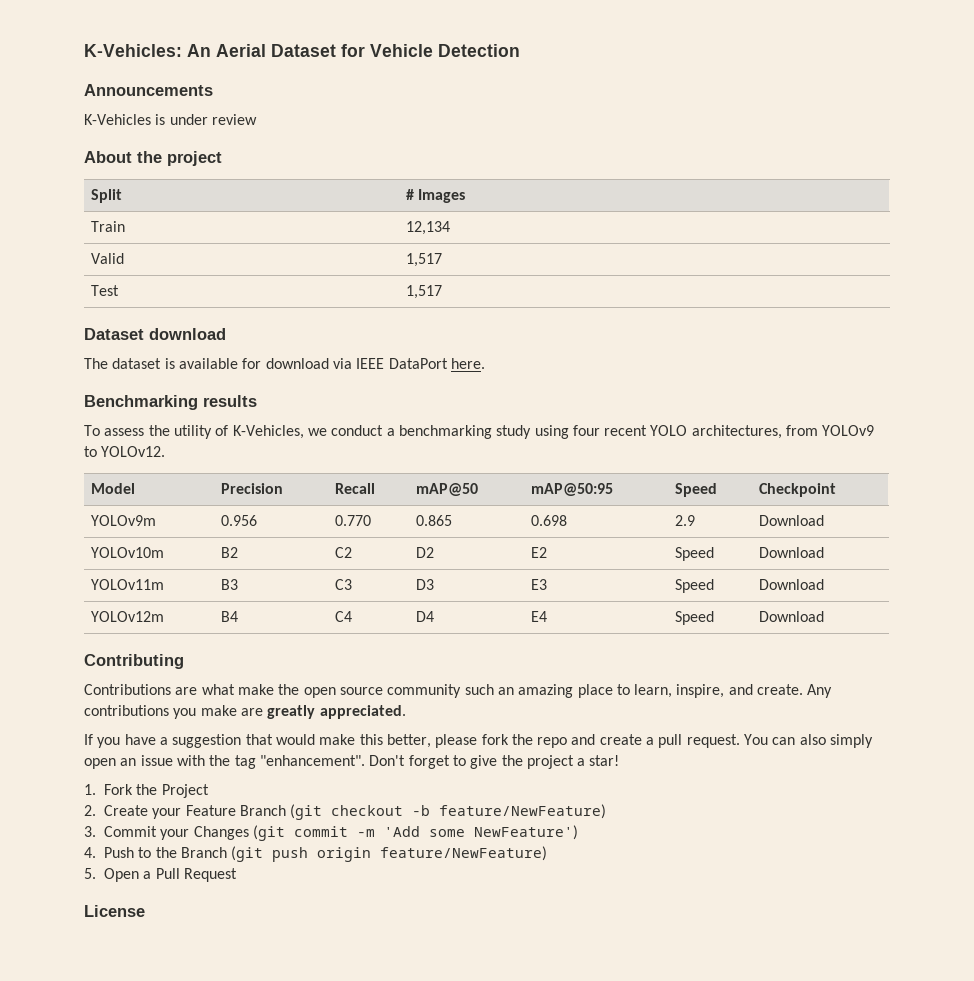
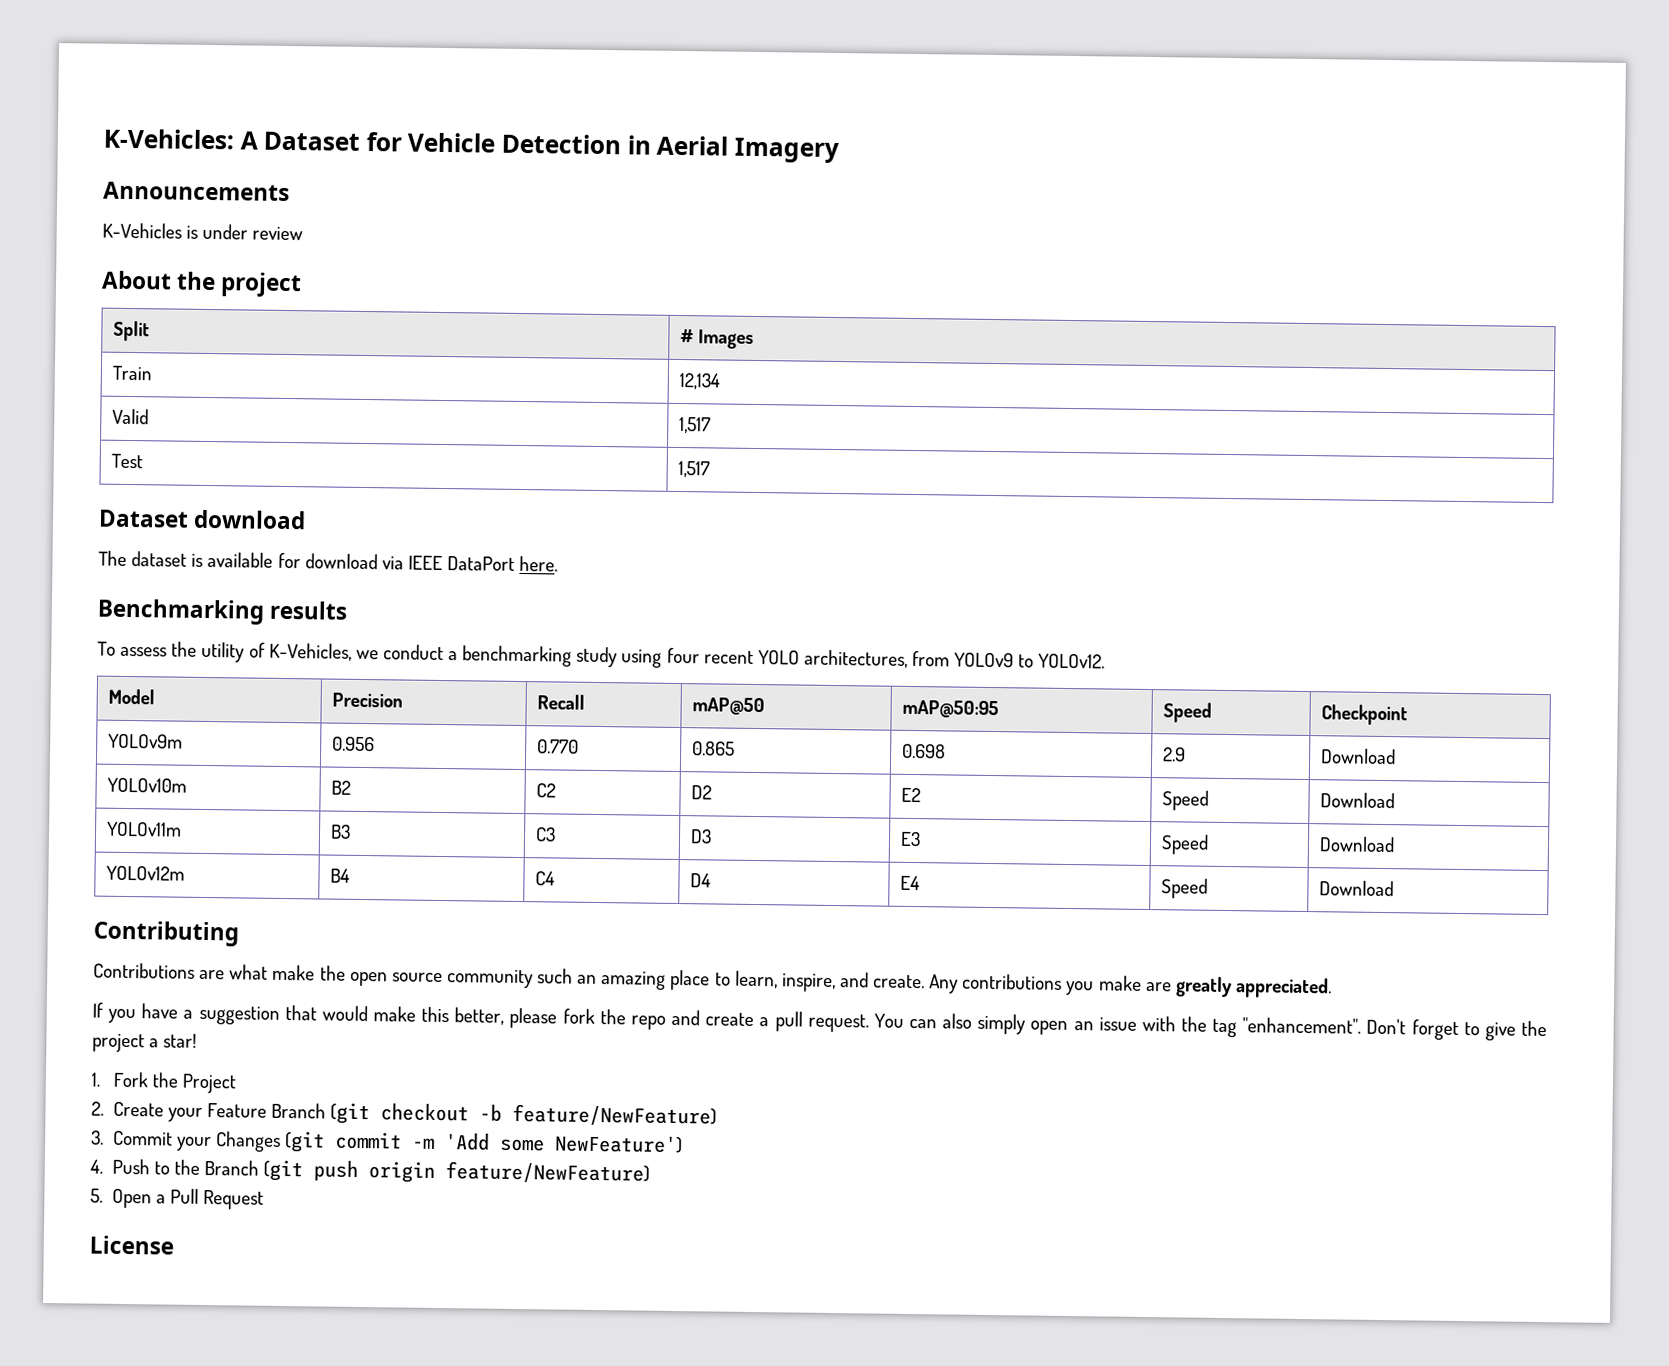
[187,44,266,57] An Aerial -> [239,131,258,150] A
(520, 50) none -> [626,135,839,164] in Aerial Imagery

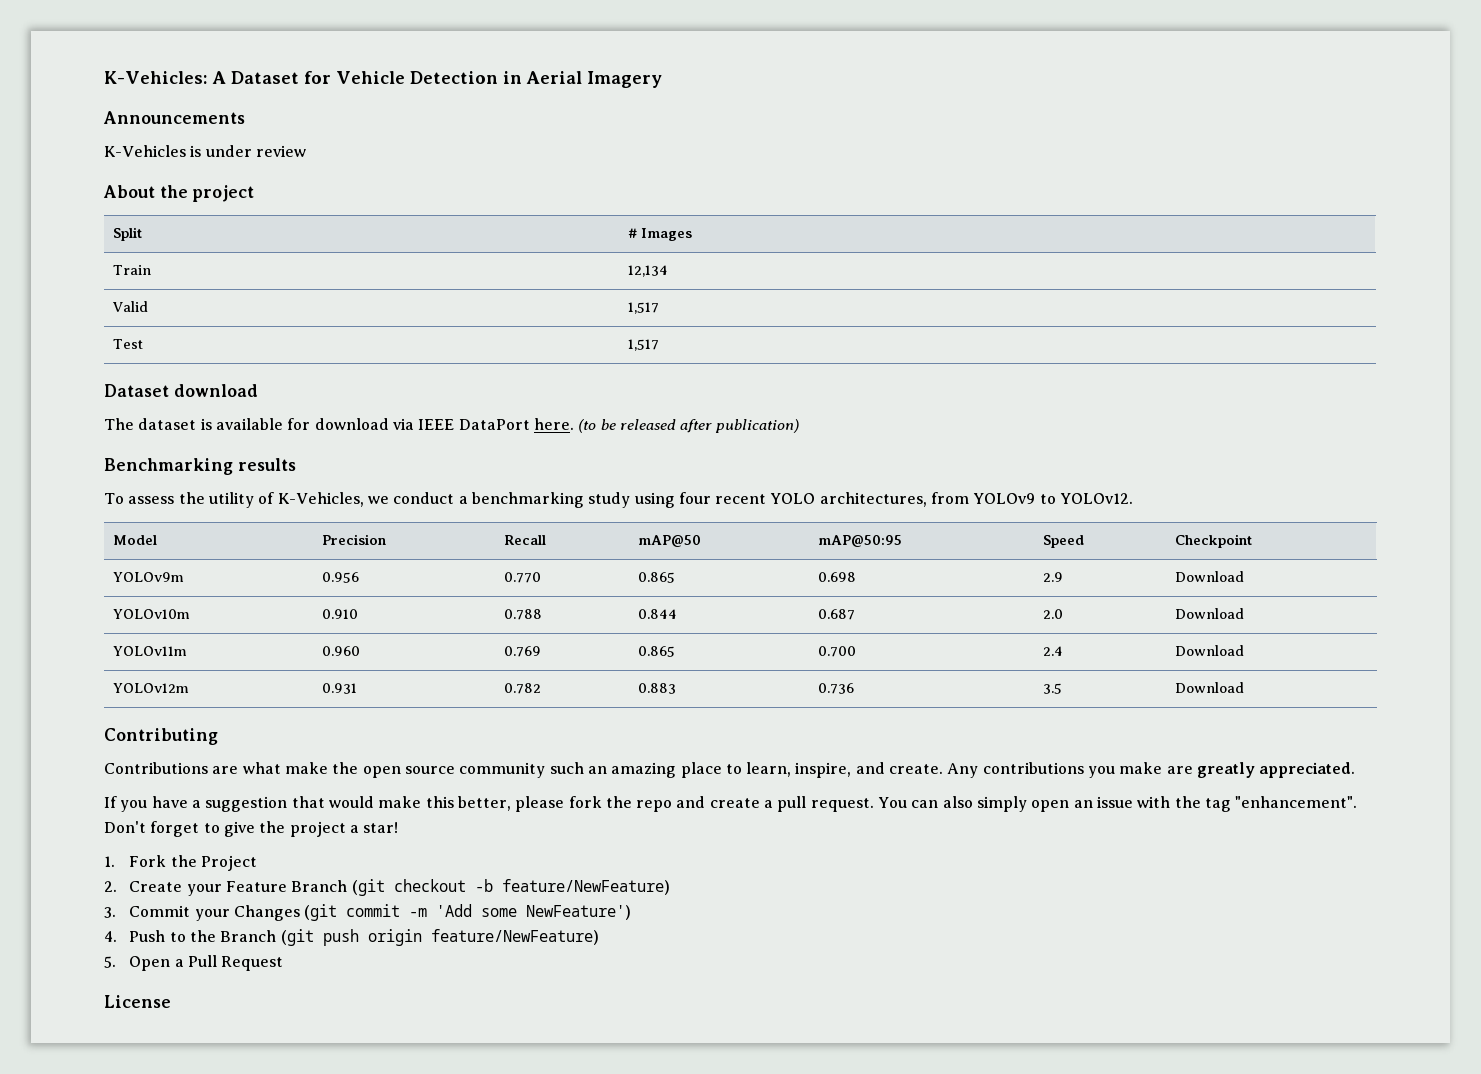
(559, 563) none -> [578,419,800,433] (to be released after publication)
[330,780,351,795] [535,783,556,798] [690,785,712,800] [900,787,921,803] [1161,790,1209,811] [1319,792,1395,809] [105,821,182,837] [329,824,351,839] [534,827,556,842] [689,829,712,844] [899,831,921,847] [1160,834,1209,855] [1318,836,1395,853] [105,865,185,881] [329,868,350,883] [534,871,555,886] [689,873,711,888] [899,875,920,891] [1160,878,1208,899] B2 | C2 | D2 | E2 | Speed | Download // YOLOv11m | B3 | C3 | D3 | E3 | Speed | Download // YOLOv12m | B4 | C4 | D4 | E4 | Speed -> [322,609,359,619] [504,609,543,620] [638,609,678,619] [818,609,856,620] [1043,609,1064,619] [1175,608,1245,619] [113,646,188,656] [322,646,361,656] [504,646,542,657] [638,646,676,657] [818,646,857,657] [1043,646,1064,656] [1175,645,1245,656] [113,683,190,693] [322,683,358,694] [504,683,542,694] [638,683,677,694] [818,683,855,694] [1043,683,1063,694] 0.910 | 0.788 | 0.844 | 0.687 | 2.0 | Download // YOLOv11m | 0.960 | 0.769 | 0.865 | 0.700 | 2.4 | Download // YOLOv12m | 0.931 | 0.782 | 0.883 | 0.736 | 3.5

